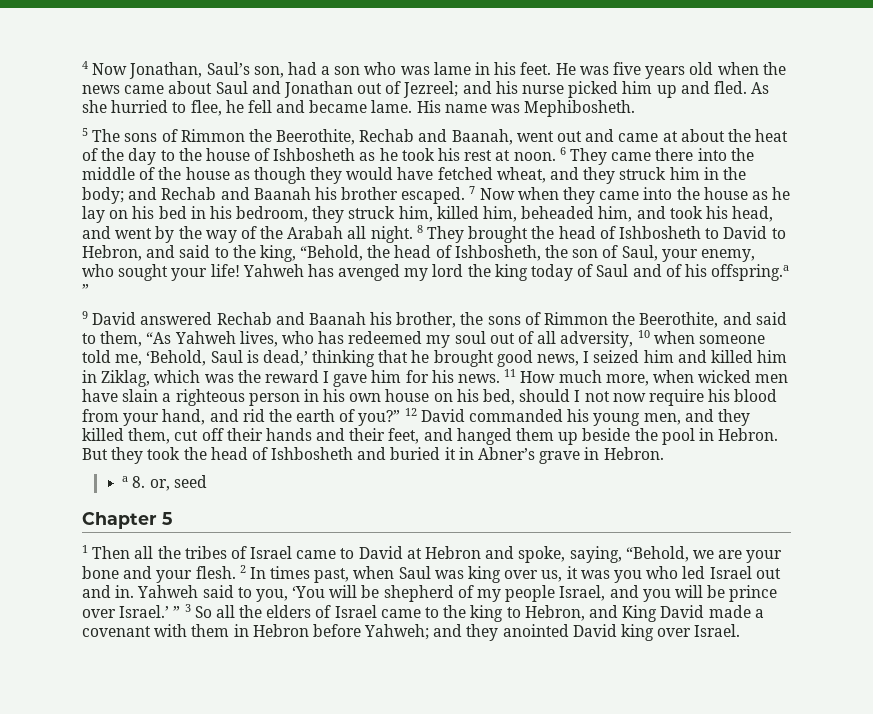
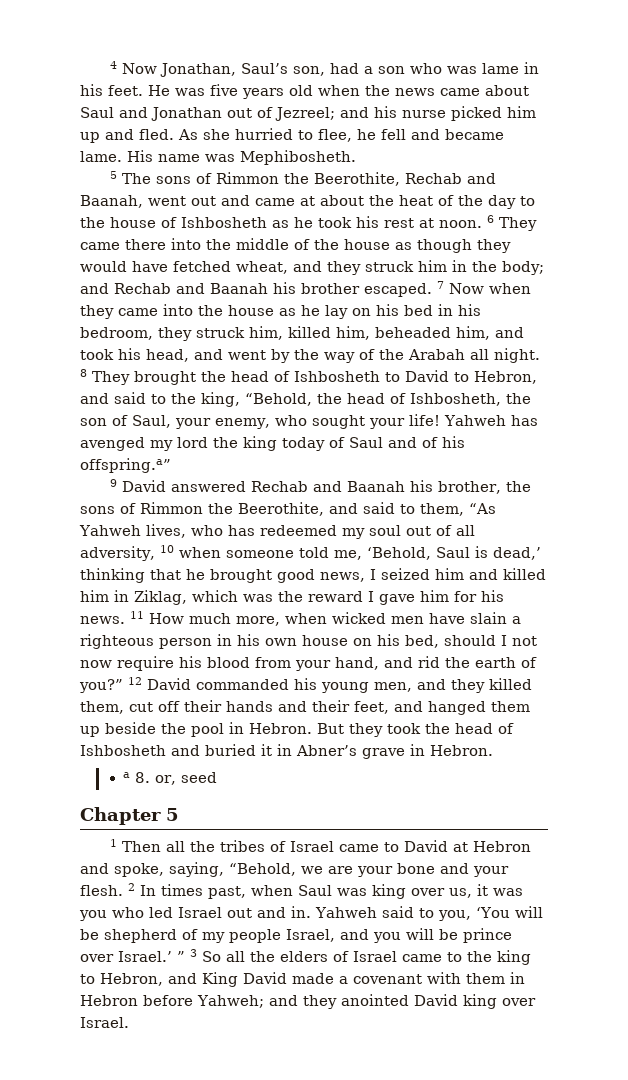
[711,264,790,281] [82,284,89,296] offspring.a ” -> [80,458,171,473] offspring.a”

